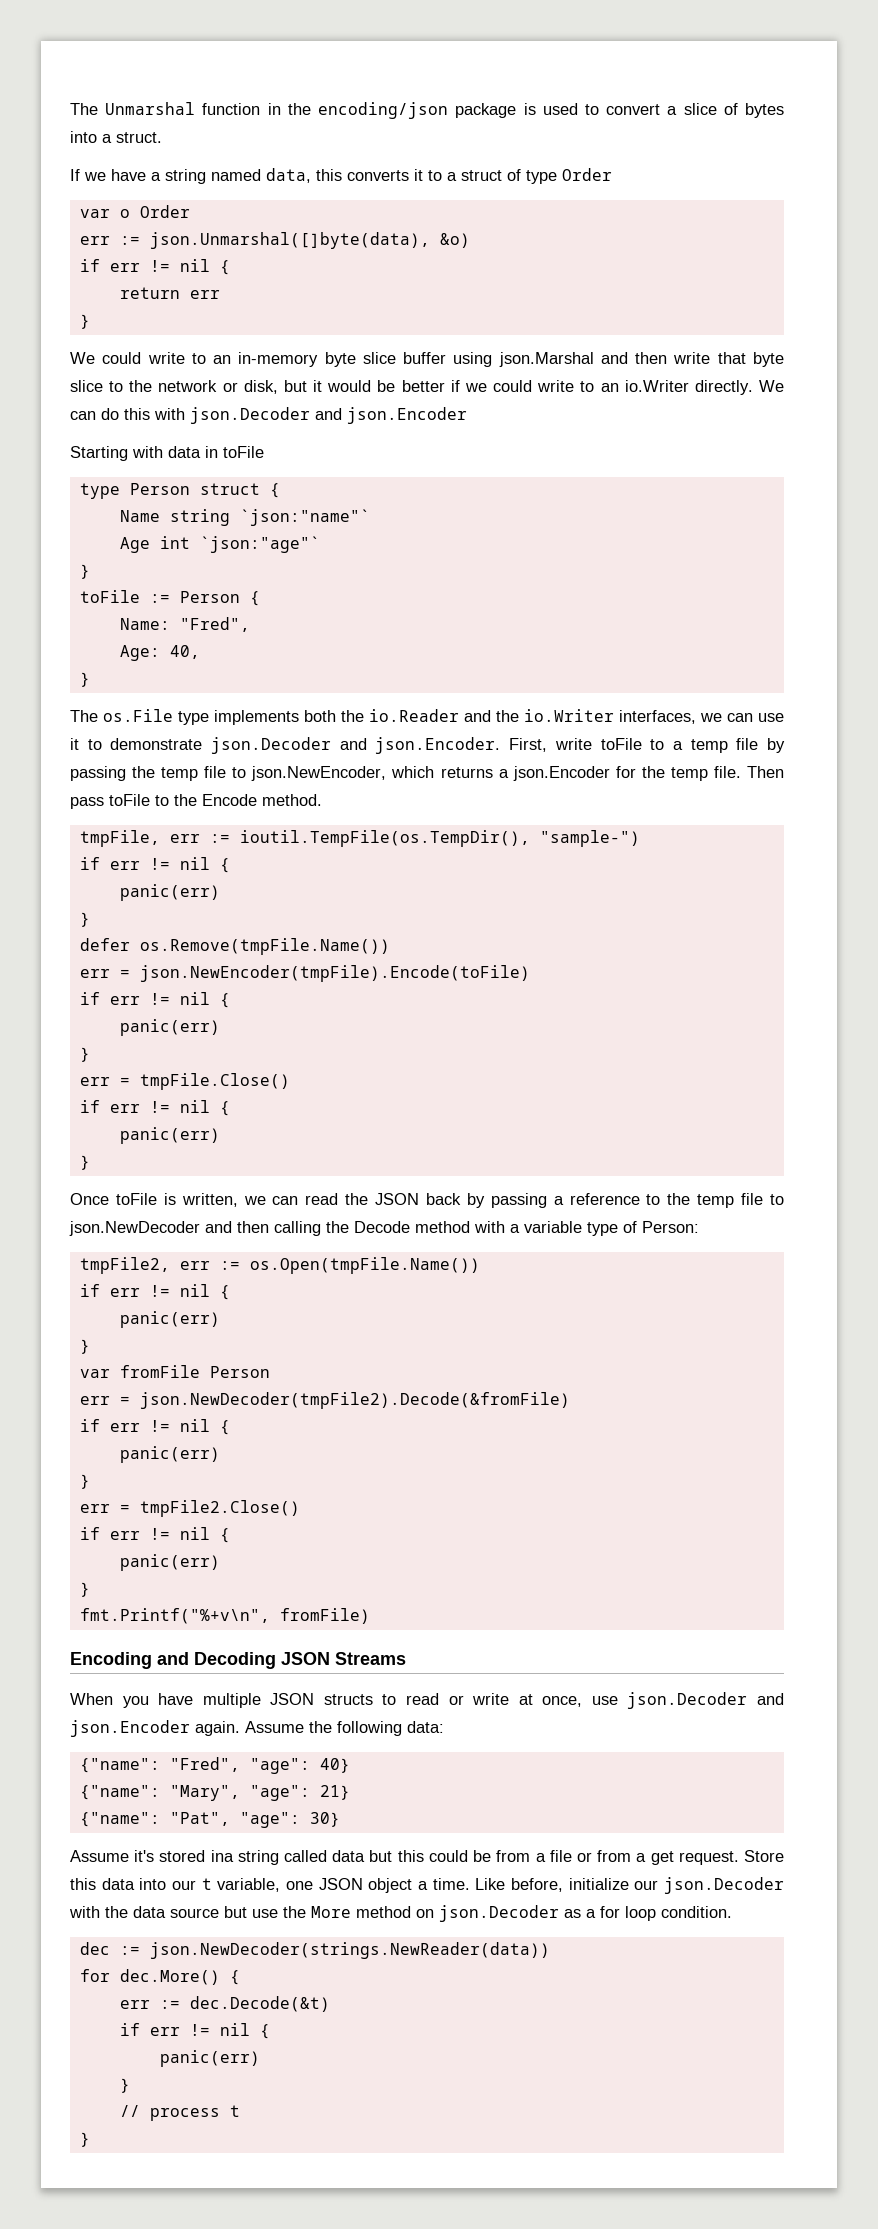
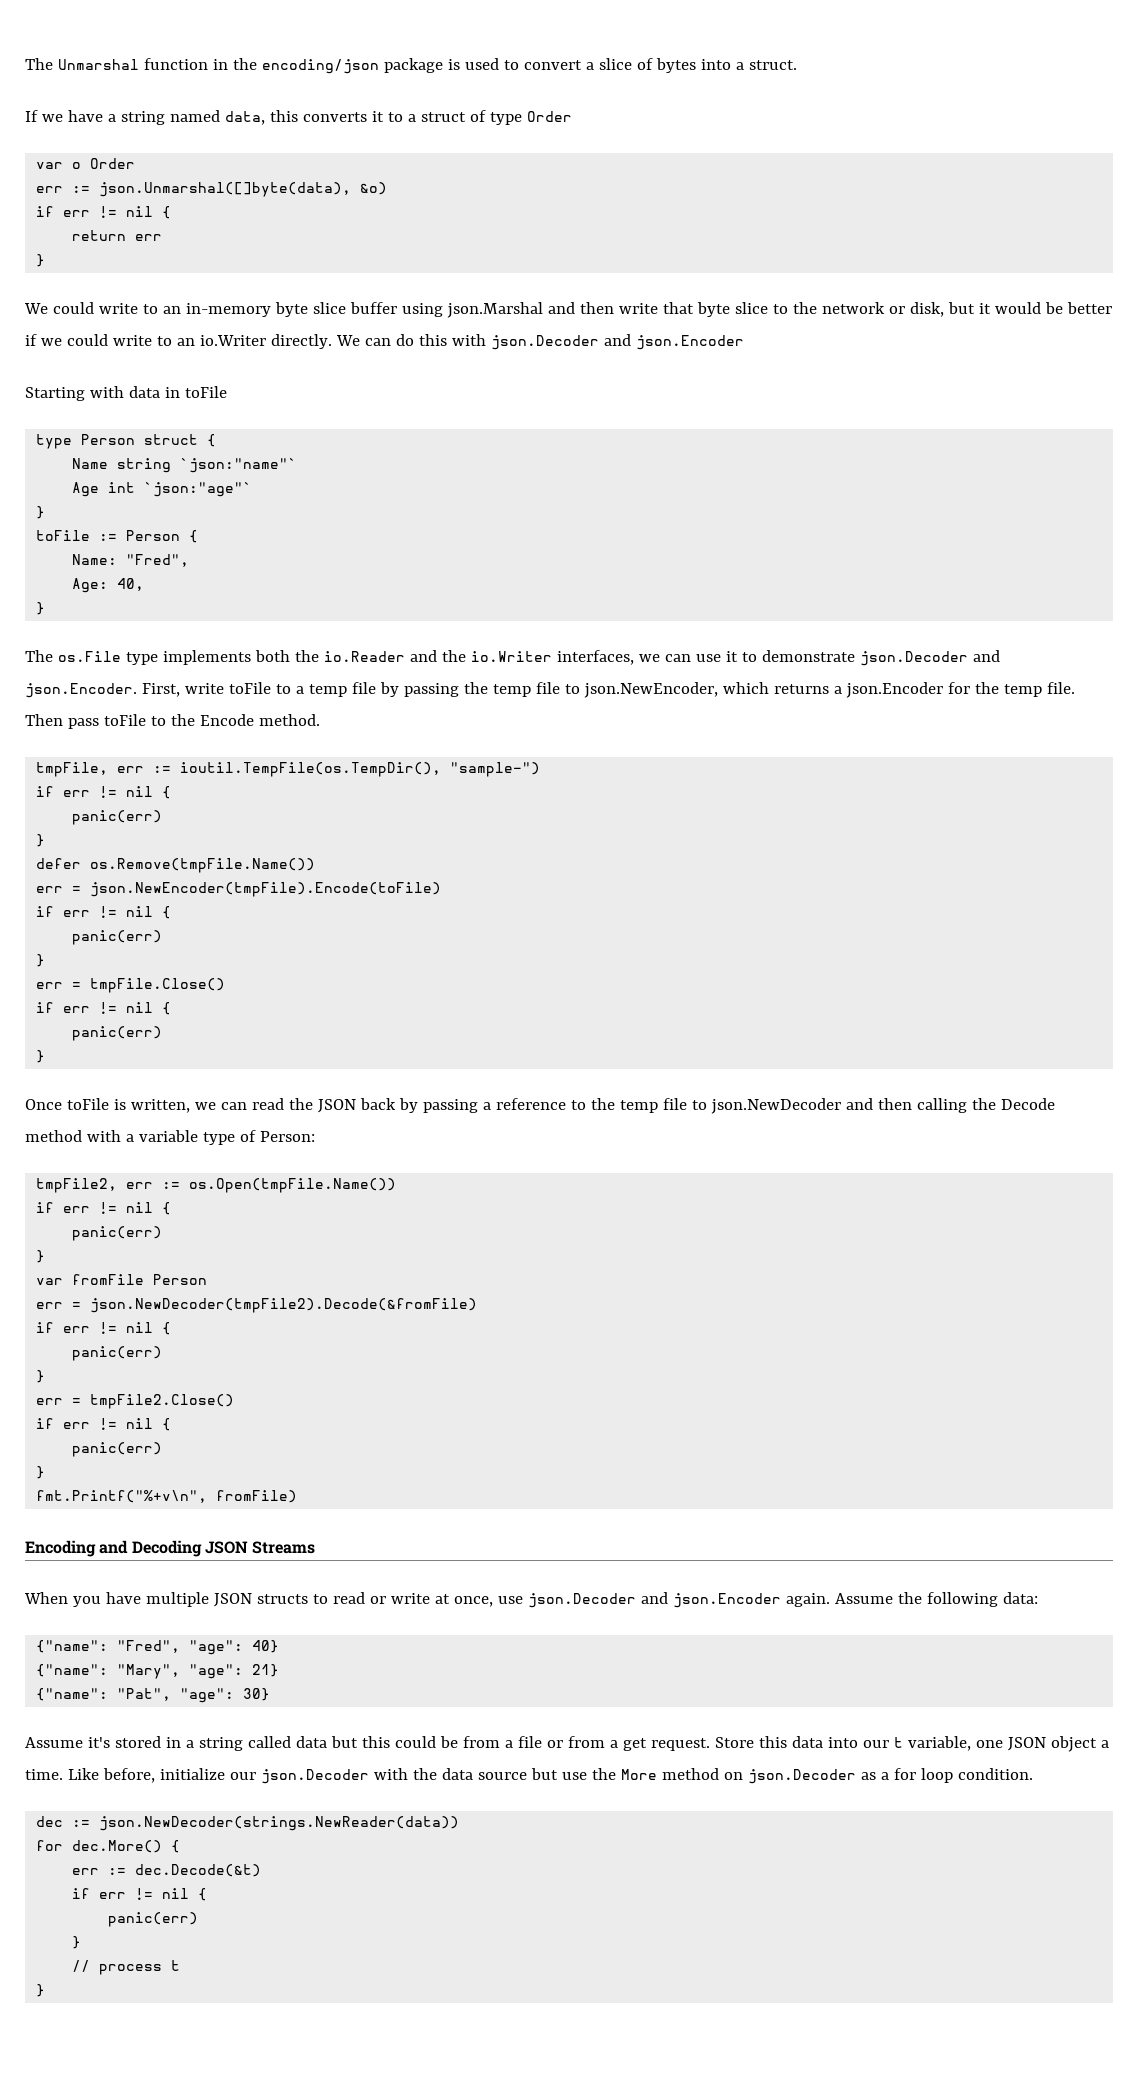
[210,1850,234,1862] ina -> [165,1737,194,1748] in a

